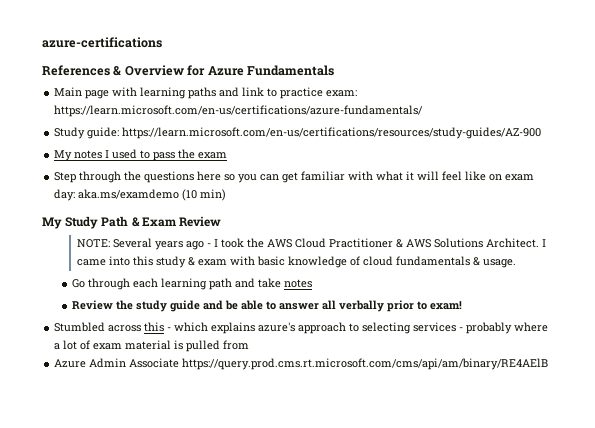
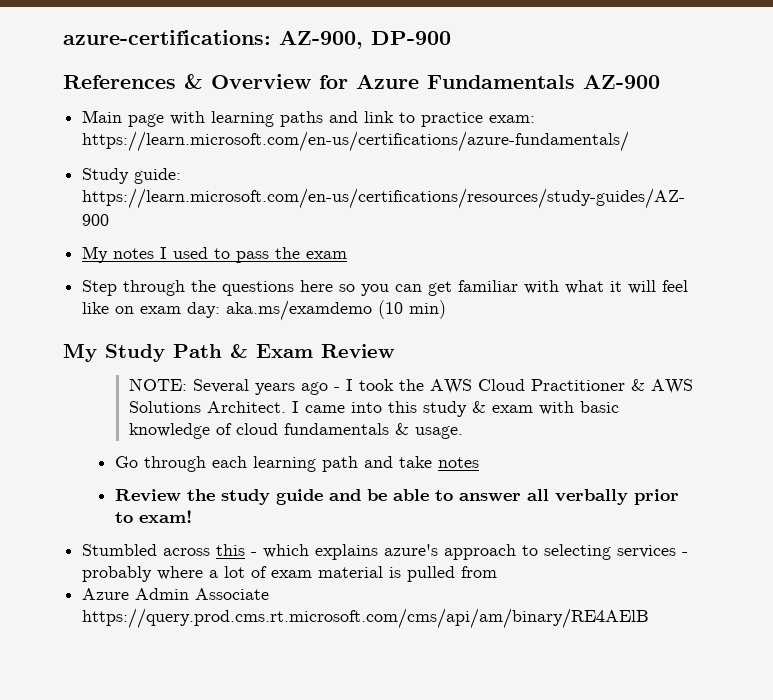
[42,37,162,48] azure-certifications -> [63,30,451,49] azure-certifications: AZ-900, DP-900
(334, 70) none -> [583,74,660,89] AZ-900

